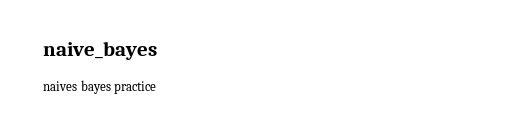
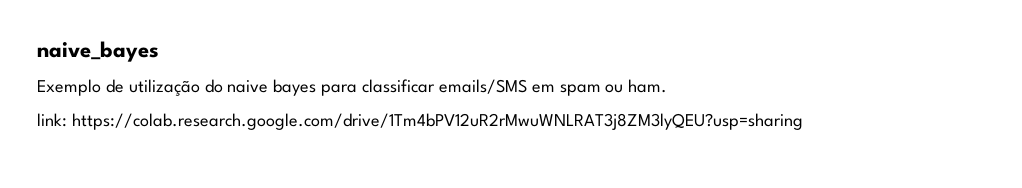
[43,80,157,94] naives bayes practice -> [37,79,668,96] [37,113,803,130] Exemplo de utilização do naive bayes para classificar emails/SMS em spam ou ham. // link: https://colab.research.google.com/drive/1Tm4bPV12uR2rMwuWNLRAT3j8ZM3lyQEU?usp=sharing

